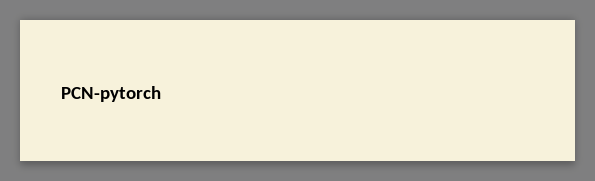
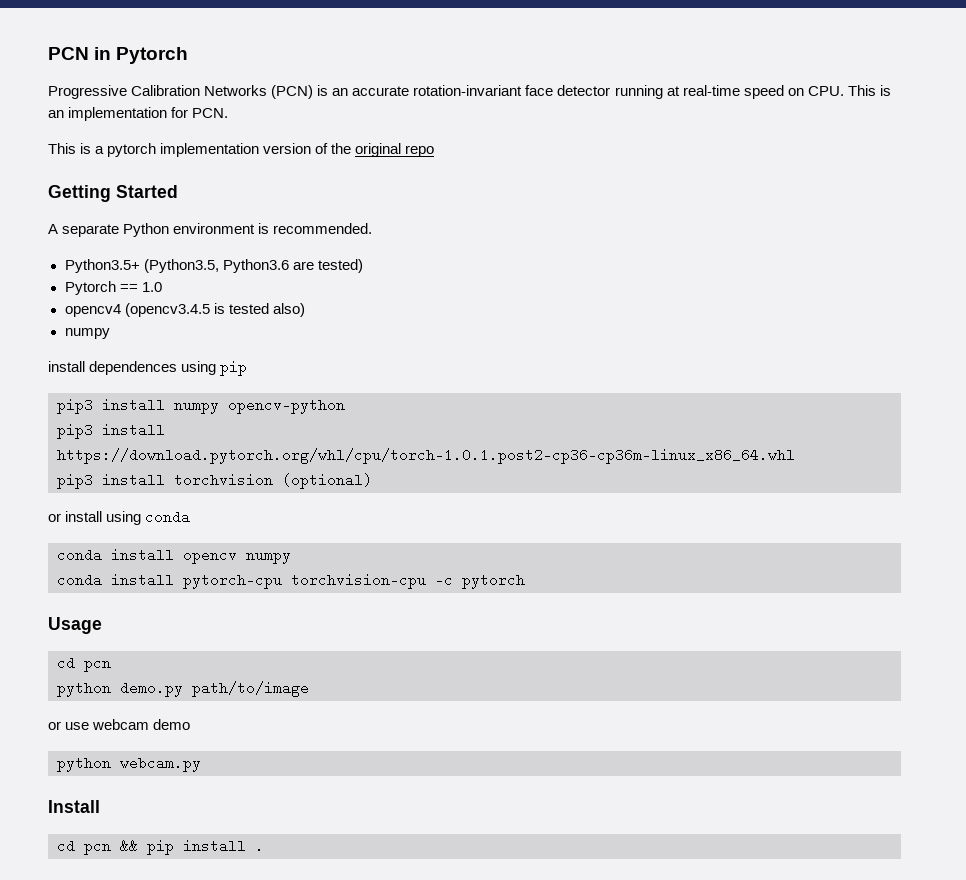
[61,86,161,102] PCN-pytorch -> [48,47,189,64] [48,85,891,99] [48,107,229,121] [48,143,435,157] [48,185,178,202] [48,223,373,237] [64,259,363,273] [64,281,162,295] [64,303,305,317] [64,328,110,339] [48,361,248,376] [57,398,345,414] [57,423,165,439] [57,448,795,464] [57,473,372,489] [48,510,191,525] [57,548,291,564] [57,573,525,589] [48,617,102,634] [57,656,111,672] [57,681,309,697] [48,719,191,730] [57,756,201,772] [48,800,100,813] [57,839,264,855] PCN in Pytorch // Progressive Calibration Networks (PCN) is an accurate rotation-invariant face detector running at real-time speed on CPU. This is an implementation for PCN. // This is a pytorch implementation version of the original repo // Getting Started // A separate Python environment is recommended. // Python3.5+ (Python3.5, Python3.6 are tested) // Pytorch == 1.0 // opencv4 (opencv3.4.5 is tested also) // numpy // install dependences using pip // pip3 install numpy opencv-python // pip3 install https://download.pytorch.org/whl/cpu/torch-1.0.1.post2-cp36-cp36m-linux_x86_64.whl // pip3 install torchvision (optional) // or install using conda // conda install opencv numpy // conda install pytorch-cpu torchvision-cpu -c pytorch // Usage // cd pcn // python demo.py path/to/image // or use webcam demo // python webcam.py // Install // cd pcn && pip install .

